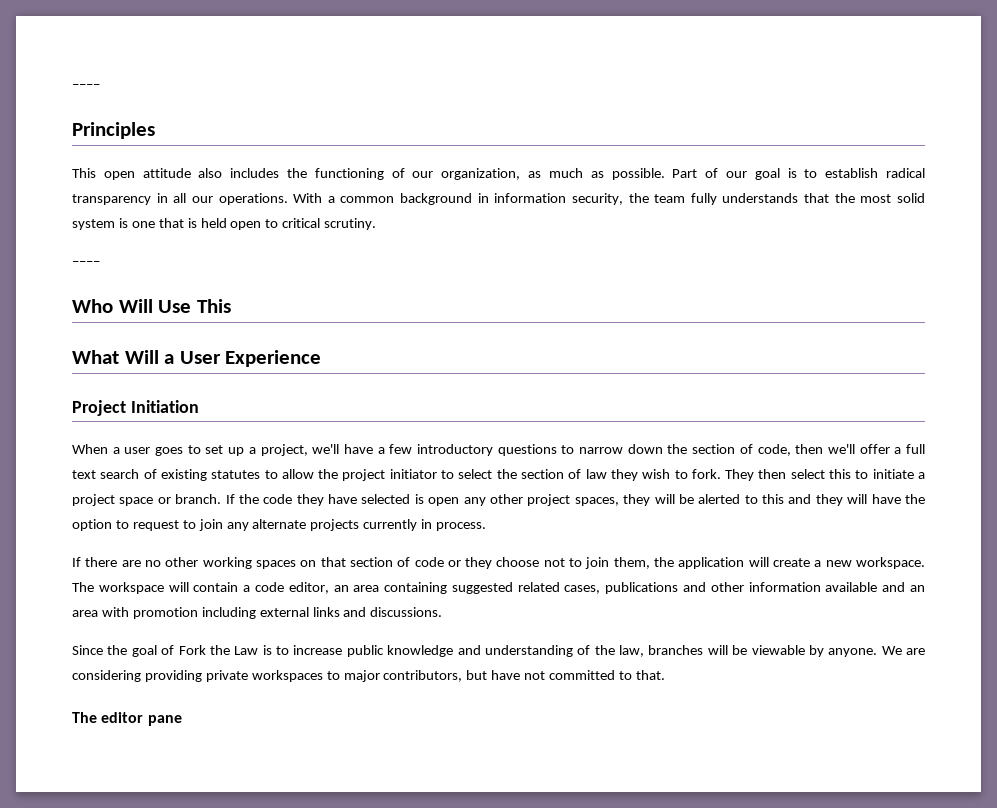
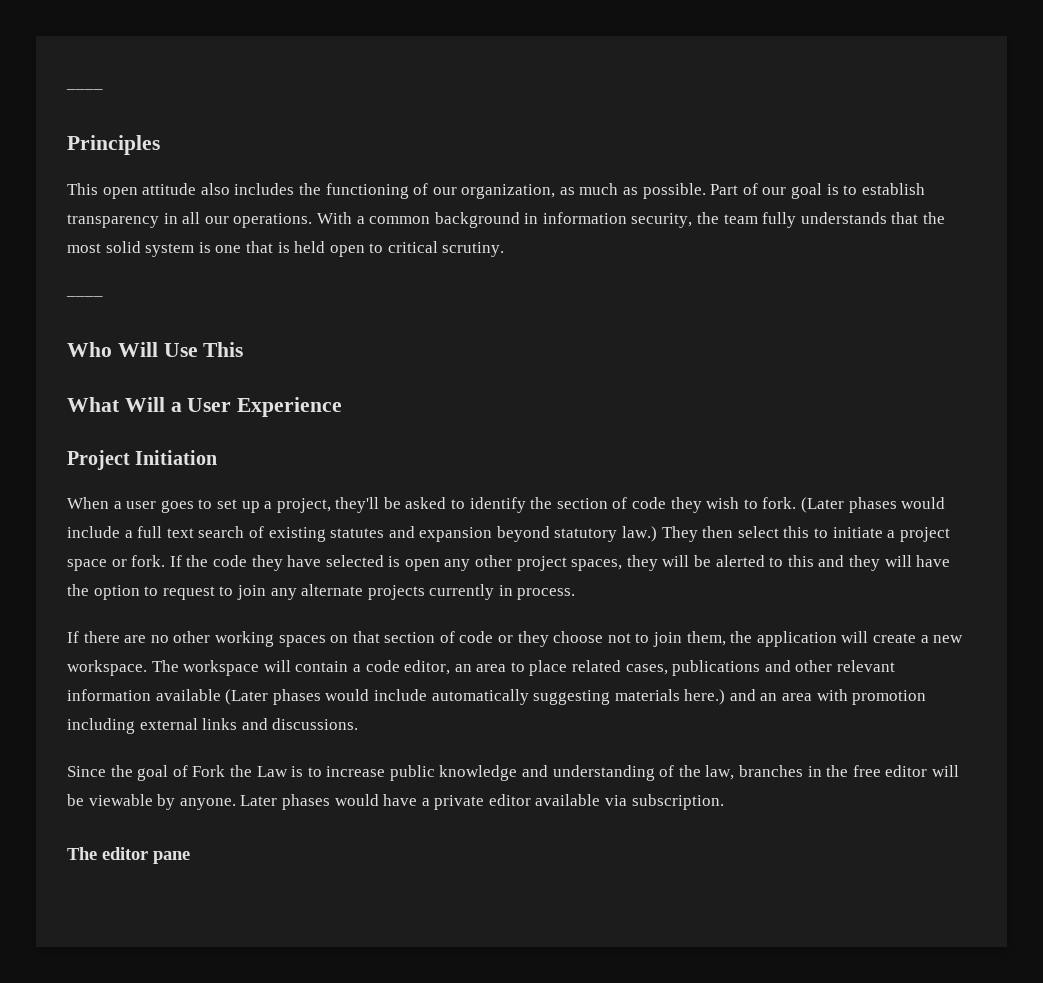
[886,168,926,178] radical -> (925, 189) none
[312,444,890,456] we'll have a few introductory questions to narrow down the section of code, then we'll offer -> [335,497,946,513] [67,526,120,538] they'll be asked to identify the section of code they wish to fork. (Later phases would include
[264,469,721,481] to allow the project initiator to select the section of law they wish to fork. -> [388,526,658,542] and expansion beyond statutory law.)
[175,494,222,504] branch. -> [131,555,166,567] fork.
[384,582,513,594] containing suggested -> [510,660,568,676] to place
(744, 587) none -> [837,660,896,672] relevant
(878, 587) none -> [225,689,726,705] (Later phases would include automatically suggesting materials here.)
(704, 650) none -> [807,765,928,777] in the free editor
[881,646,925,655] [72,670,665,682] We are considering providing private workspaces to major contributors, but have not committed to that. -> [240,794,724,810] Later phases would have a private editor available via subscription.

